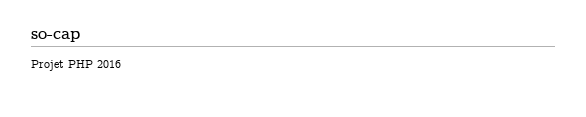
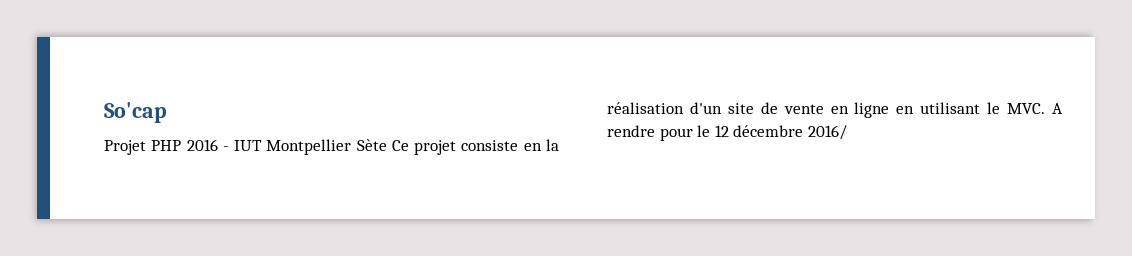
[31,31,80,42] so-cap -> [104,102,167,123] So'cap
(121, 64) none -> [222,139,559,155] [607,102,1063,118] [607,125,847,141] - IUT Montpellier Sète Ce projet consiste en la réalisation d'un site de vente en ligne en utilisant le MVC. A rendre pour le 12 décembre 2016/

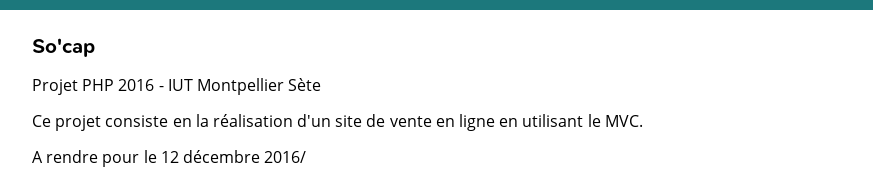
(387, 145) none -> (322, 84) //
(1046, 108) none -> (643, 121) //

